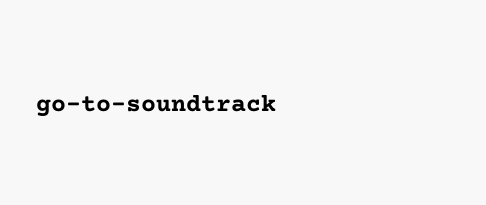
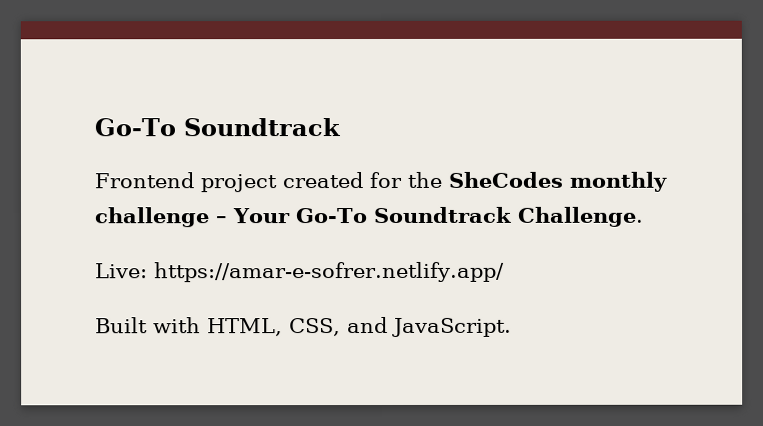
[36,94,276,117] go-to-soundtrack -> [94,118,341,137] [94,171,667,193] [94,206,644,228] [95,261,505,283] [95,316,512,337] Go-To Soundtrack // Frontend project created for the SheCodes monthly challenge – Your Go-To Soundtrack Challenge. // Live: https://amar-e-sofrer.netlify.app/ // Built with HTML, CSS, and JavaScript.

